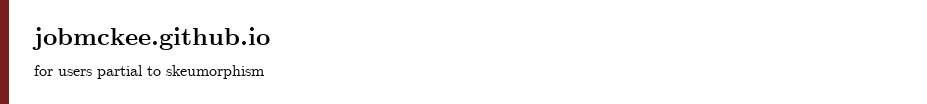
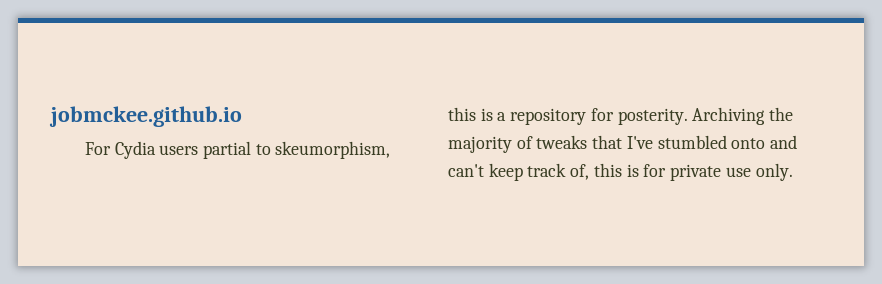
[34,65,53,76] for -> [84,141,156,159] For Cydia
[166,65,265,79] skeumorphism -> [275,141,391,159] [448,107,794,125] [448,135,798,153] [448,163,793,181] skeumorphism, this is a repository for posterity. Archiving the majority of tweaks that I've stumbled onto and can't keep track of, this is for private use only.

